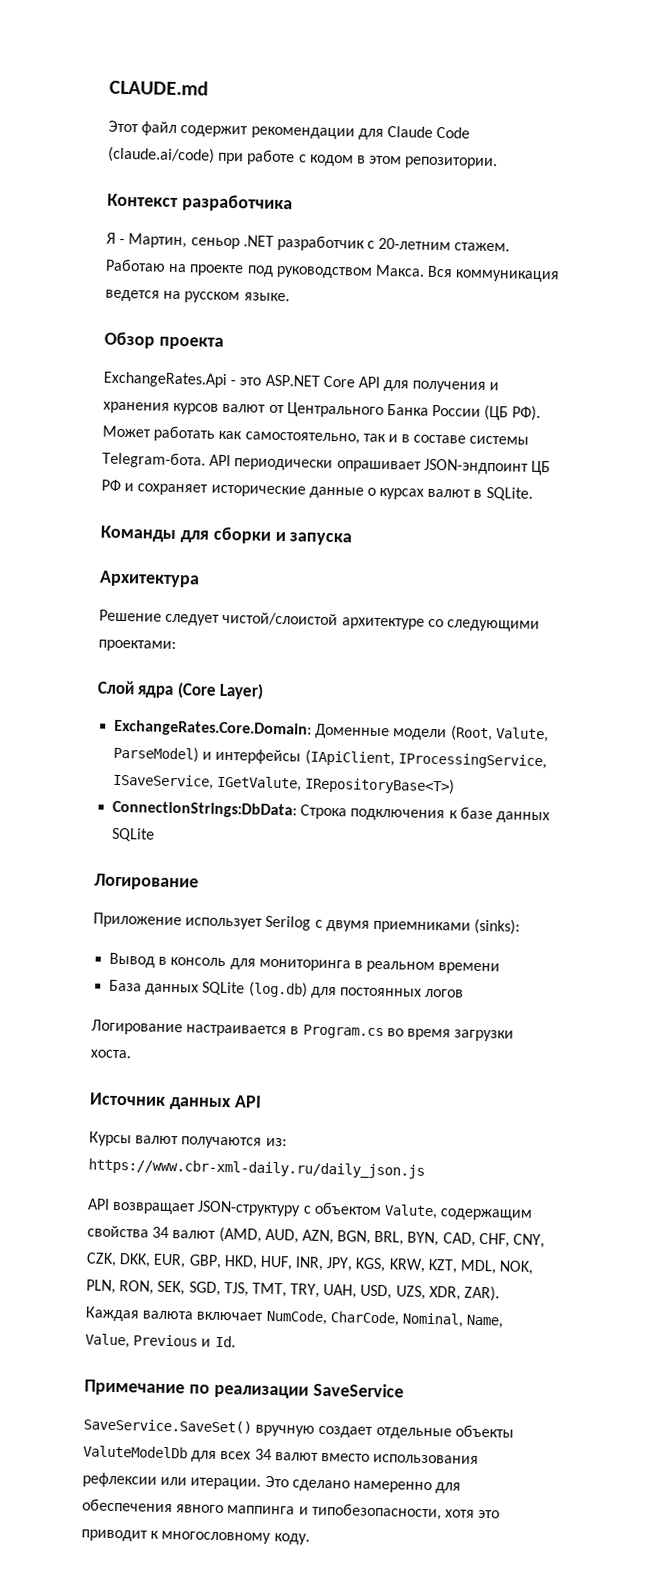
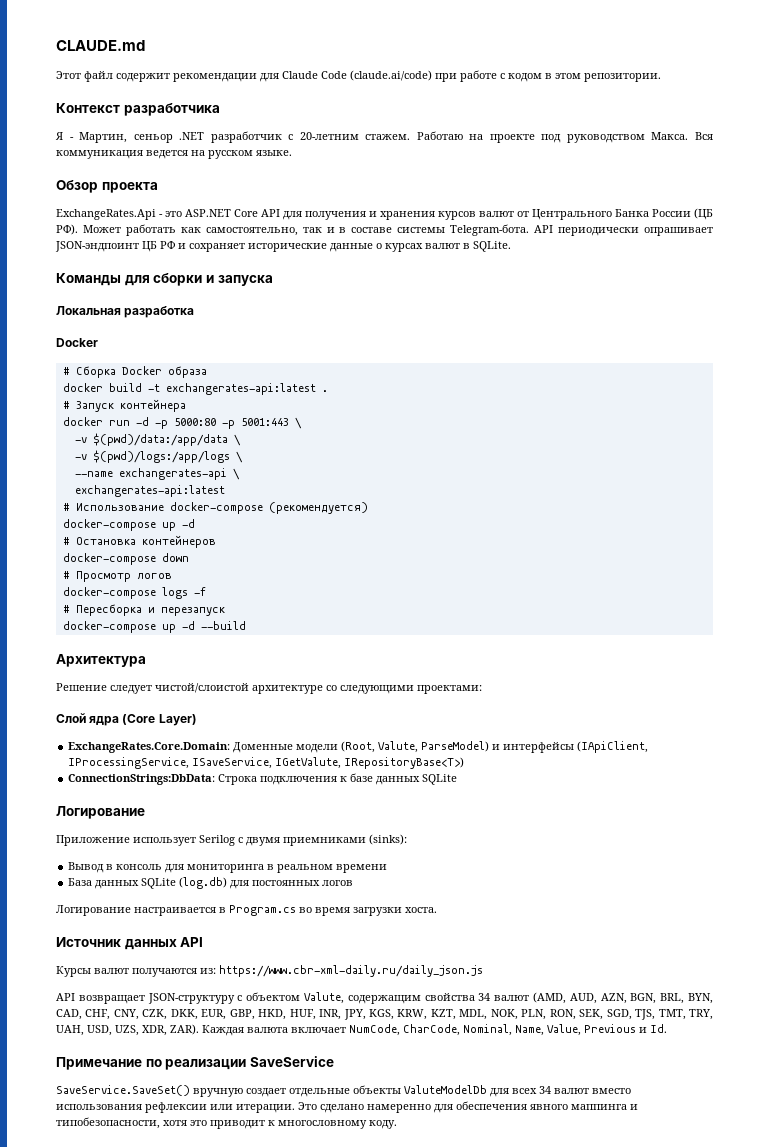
(353, 539) none -> [56,306,195,318] [56,338,98,347] [62,366,207,378] [62,383,328,395] [62,399,186,412] [62,417,302,429] [74,433,241,446] [74,450,243,463] [74,468,240,480] [74,485,225,497] [62,502,368,514] [62,519,195,531] [62,535,216,548] [62,553,189,565] [62,571,172,582] [62,587,206,599] [62,604,225,616] [62,621,246,633] // Локальная разработка // Docker // # Сборка Docker образа // docker build -t exchangerates-api:latest . // # Запуск контейнера // docker run -d -p 5000:80 -p 5001:443 \ // -v $(pwd)/data:/app/data \ // -v $(pwd)/logs:/app/logs \ // --name exchangerates-api \ // exchangerates-api:latest // # Использование docker-compose (рекомендуется) // docker-compose up -d // # Остановка контейнеров // docker-compose down // # Просмотр логов // docker-compose logs -f // # Пересборка и перезапуск // docker-compose up -d --build

